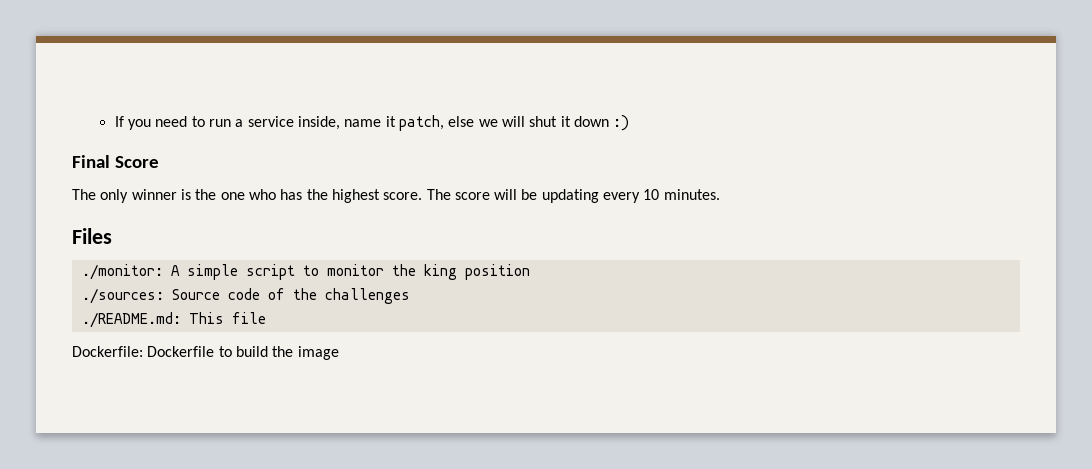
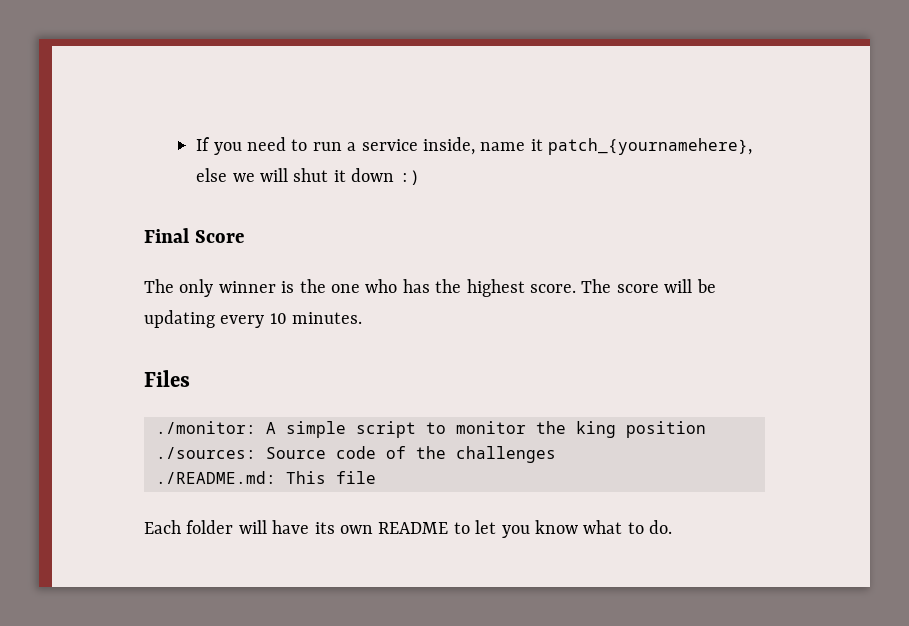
[398,115,444,131] patch, -> [548,138,753,155] patch_{yournamehere},
[72,346,339,360] Dockerfile: Dockerfile to build the image -> [144,520,673,538] Each folder will have its own README to let you know what to do.

